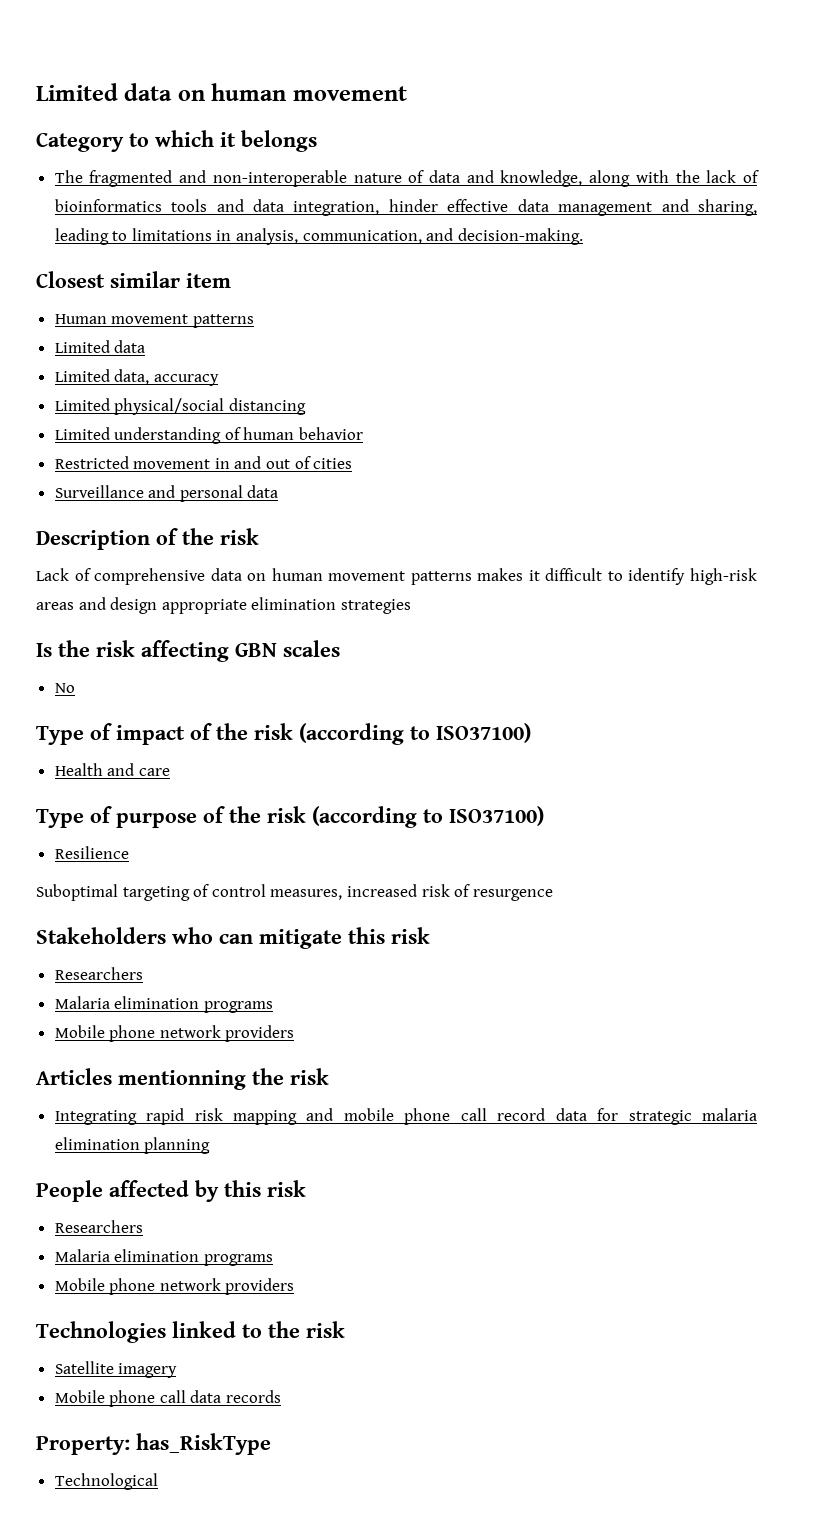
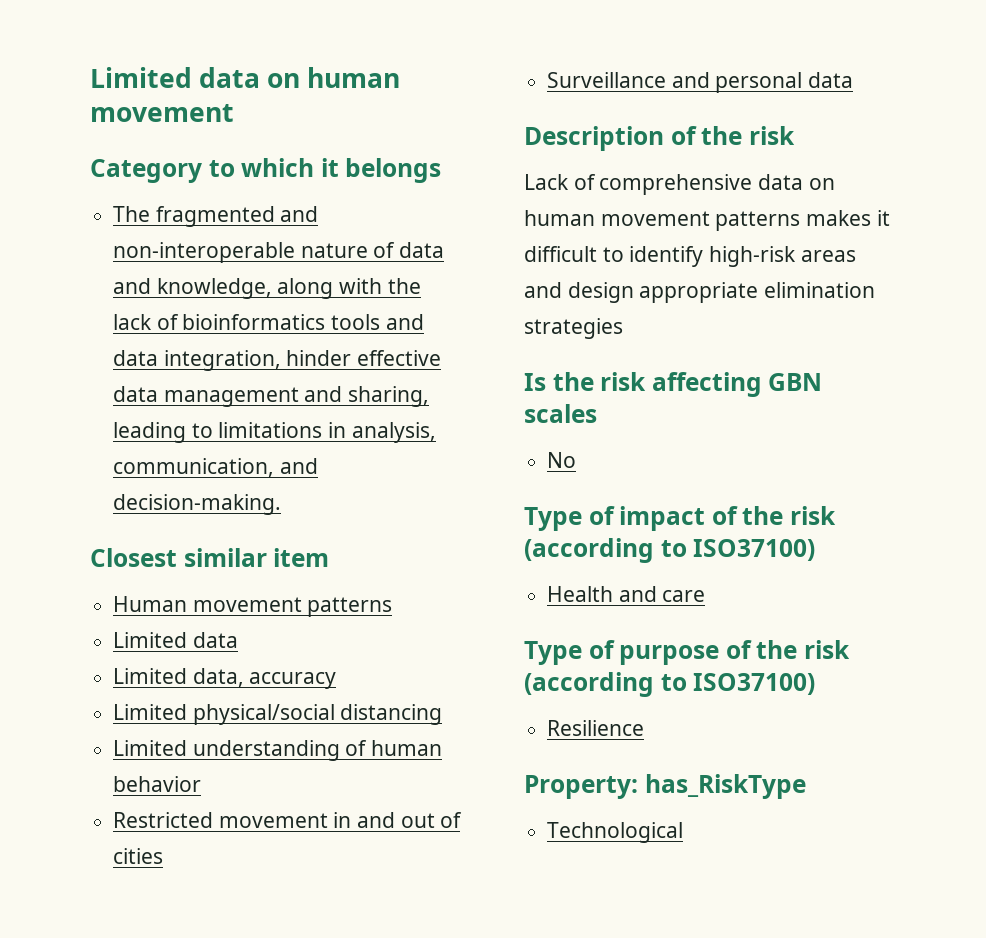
[36,884,553,901] [36,927,430,949] [54,967,143,980] [54,996,273,1013] [54,1025,295,1042] [36,1068,329,1090] [54,1108,757,1125] [54,1137,211,1154] [36,1180,306,1202] [54,1220,143,1233] [54,1249,273,1266] [54,1278,295,1295] [36,1321,345,1343] [54,1361,178,1378] [54,1390,282,1407] // Suboptimal targeting of control measures, increased risk of resurgence // Stakeholders who can mitigate this risk // Researchers // Malaria elimination programs // Mobile phone network providers // Articles mentionning the risk // Integrating rapid risk mapping and mobile phone call record data for strategic malaria elimination planning // People affected by this risk // Researchers // Malaria elimination programs // Mobile phone network providers // Technologies linked to the risk // Satellite imagery // Mobile phone call data records -> (645, 728) none

